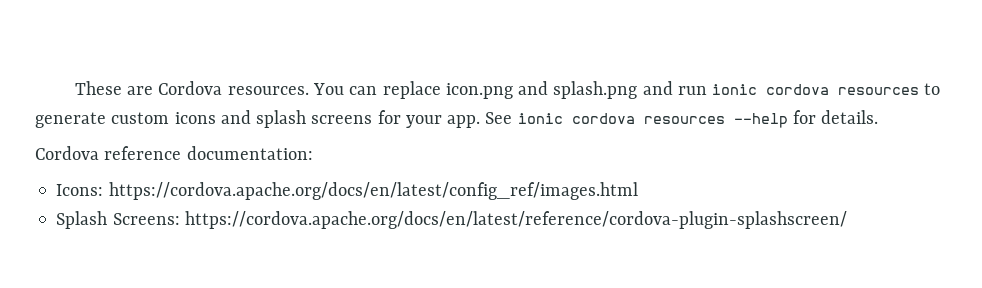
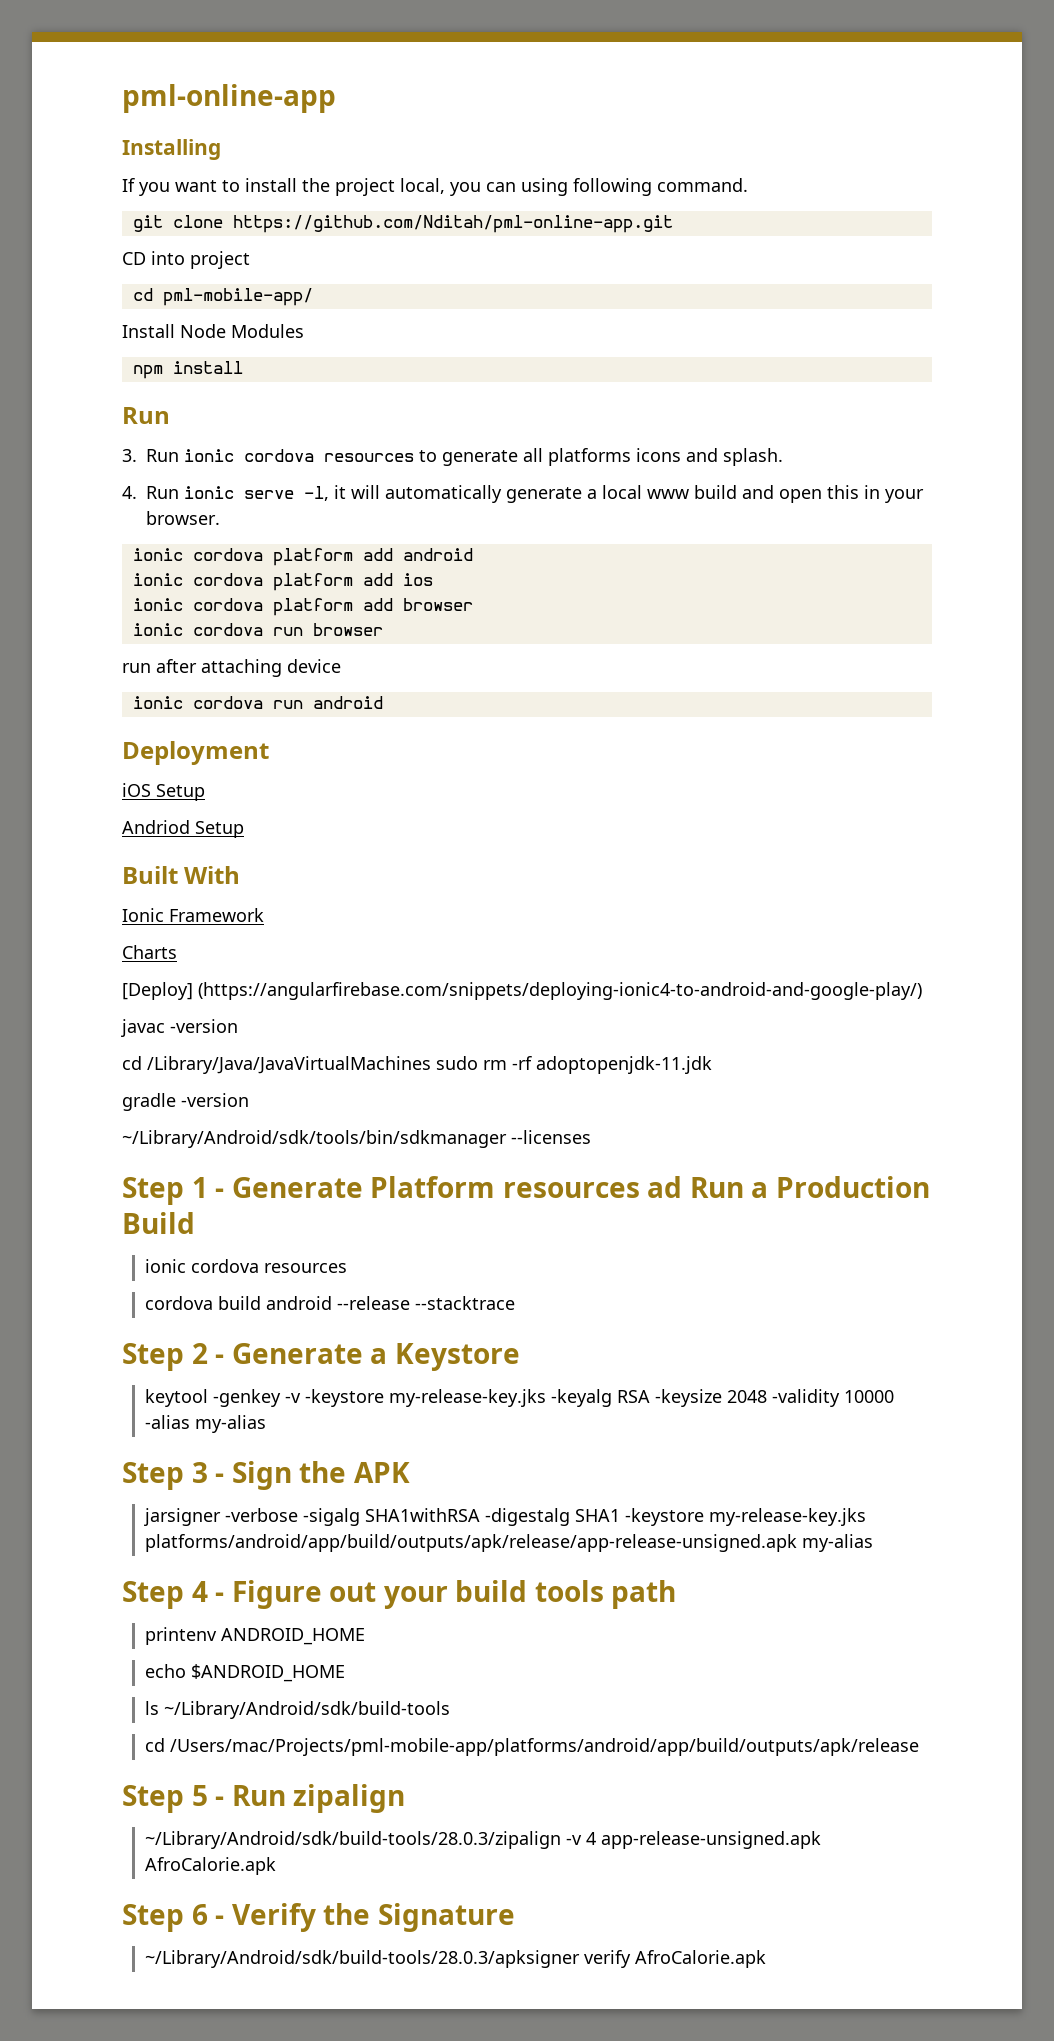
[74,81,707,99] These are Cordova resources. You can replace icon.png and splash.png and run -> [122,84,336,113] [122,139,221,160] [122,178,748,196] [132,215,673,233] [122,251,250,269] [132,288,313,306] [122,324,304,338] [132,361,243,379] [122,407,170,424] [122,449,179,462] pml-online-app // Installing // If you want to install the project local, you can using following command. // git clone https://github.com/Nditah/pml-online-app.git // CD into project // cd pml-mobile-app/ // Install Node Modules // npm install // Run // 3. Run
[111,110,879,128] [35,146,313,160] [56,182,638,200] [56,211,847,229] custom icons and splash screens for your app. See ionic cordova resources --help for details. // Cordova reference documentation: // Icons: https://cordova.apache.org/docs/en/latest/config_ref/images.html // Splash Screens: https://cordova.apache.org/docs/en/latest/reference/cordova-plugin-splashscreen/ -> [523,448,783,466] [122,485,924,503] [146,511,220,525] [132,548,473,566] [132,573,433,591] [132,598,473,616] [132,623,383,636] [122,659,341,677] [132,696,383,709] [122,741,269,765] [122,783,205,801] [122,820,244,838] [122,866,241,884] [122,908,264,922] [122,945,177,959] [122,982,922,1000] [121,1019,238,1037] [122,1056,712,1074] [122,1093,249,1111] [122,1130,591,1148] [122,1176,931,1205] [122,1212,195,1234] [145,1259,348,1273] [145,1296,516,1310] [122,1343,520,1371] [145,1389,895,1407] [145,1415,267,1433] [122,1461,410,1490] [144,1508,867,1526] [145,1534,874,1552] [122,1580,677,1609] [145,1627,366,1645] [145,1664,346,1682] [145,1701,451,1719] [145,1738,920,1756] [122,1784,406,1813] [145,1831,822,1849] [145,1857,277,1875] [122,1903,515,1932] [145,1950,767,1968] all platforms icons and splash. // 4. Run ionic serve -l, it will automatically generate a local www build and open this in your browser. // ionic cordova platform add android // ionic cordova platform add ios // ionic cordova platform add browser // ionic cordova run browser // run after attaching device // ionic cordova run android // Deployment // iOS Setup // Andriod Setup // Built With // Ionic Framework // Charts // [Deploy] (https://angularfirebase.com/snippets/deploying-ionic4-to-android-and-google-play/) // javac -version // cd /Library/Java/JavaVirtualMachines sudo rm -rf adoptopenjdk-11.jdk // gradle -version // ~/Library/Android/sdk/tools/bin/sdkmanager --licenses // Step 1 - Generate Platform resources ad Run a Production Build // ionic cordova resources // cordova build android --release --stacktrace // Step 2 - Generate a Keystore // keytool -genkey -v -keystore my-release-key.jks -keyalg RSA -keysize 2048 -validity 10000 -alias my-alias // Step 3 - Sign the APK // jarsigner -verbose -sigalg SHA1withRSA -digestalg SHA1 -keystore my-release-key.jks platforms/android/app/build/outputs/apk/release/app-release-unsigned.apk my-alias // Step 4 - Figure out your build tools path // printenv ANDROID_HOME // echo $ANDROID_HOME // ls ~/Library/Android/sdk/build-tools // cd /Users/mac/Projects/pml-mobile-app/platforms/android/app/build/outputs/apk/release // Step 5 - Run zipalign // ~/Library/Android/sdk/build-tools/28.0.3/zipalign -v 4 app-release-unsigned.apk AfroCalorie.apk // Step 6 - Verify the Signature // ~/Library/Android/sdk/build-tools/28.0.3/apksigner verify AfroCalorie.apk

